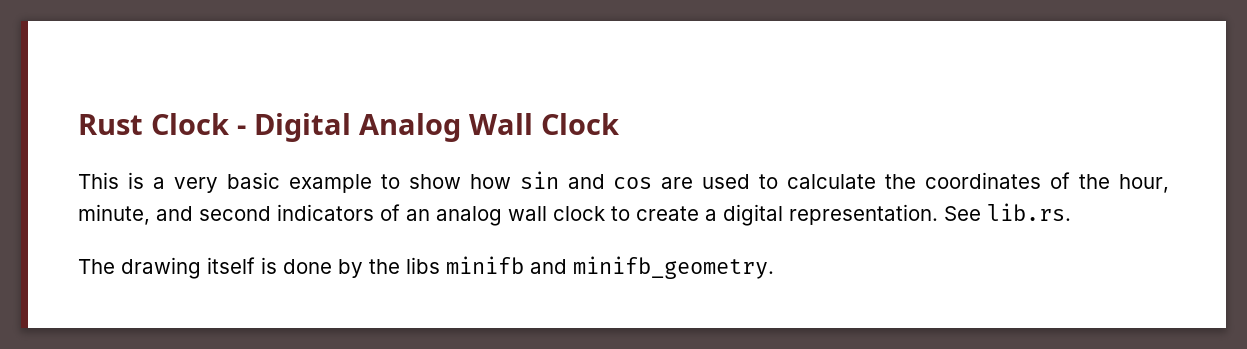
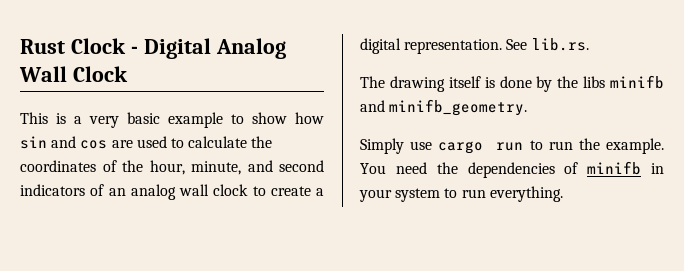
(774, 267) none -> [360,138,664,154] [360,161,664,178] [359,186,563,202] // Simply use cargo run to run the example. You need the dependencies of minifb in your system to run everything.

